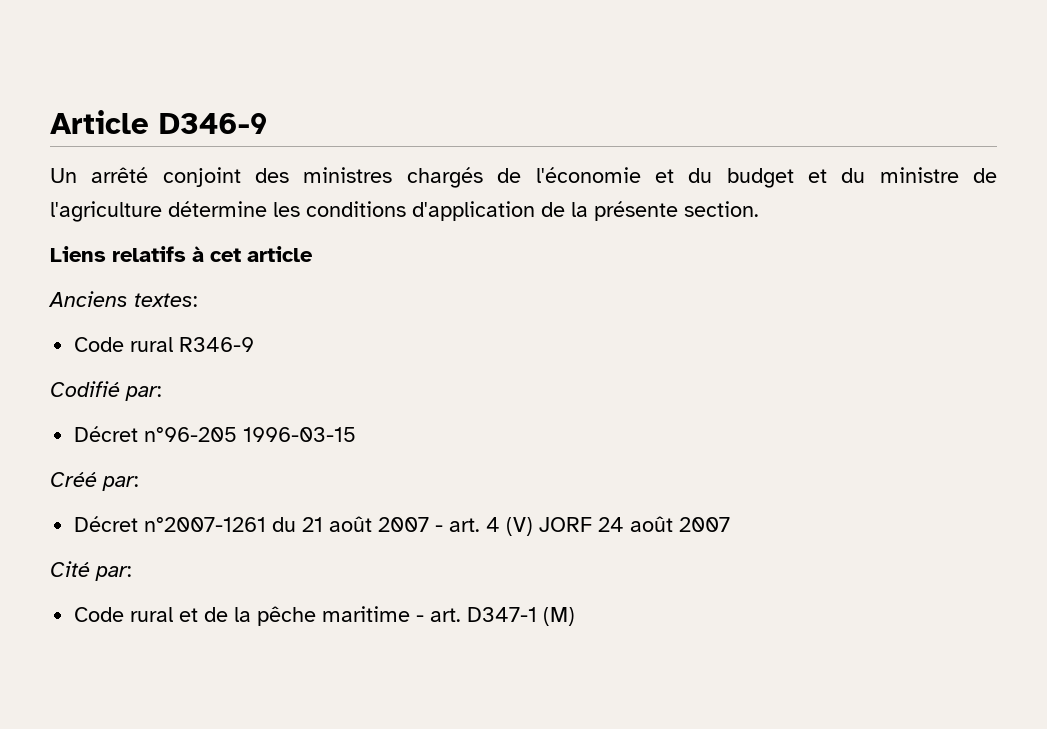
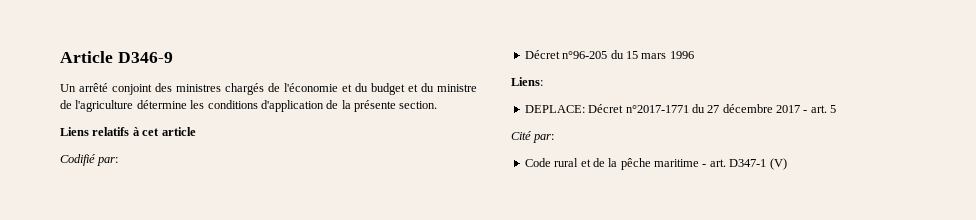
[48,291,198,307] [74,337,255,352] // Anciens textes: // Code rural R346-9 -> (196, 131) none
[243,427,357,442] [50,472,139,491] [74,516,731,536] 1996-03-15 // Créé par: // Décret n°2007-1261 du 21 août 2007 - art. 4 (V) JORF 24 août 2007 -> [610,50,694,59] [511,77,543,86] [524,104,837,113] du 15 mars 1996 // Liens: // DEPLACE: Décret n°2017-1771 du 27 décembre 2017 - art. 5
[543,607,576,626] (M) -> [769,158,787,170] (V)

